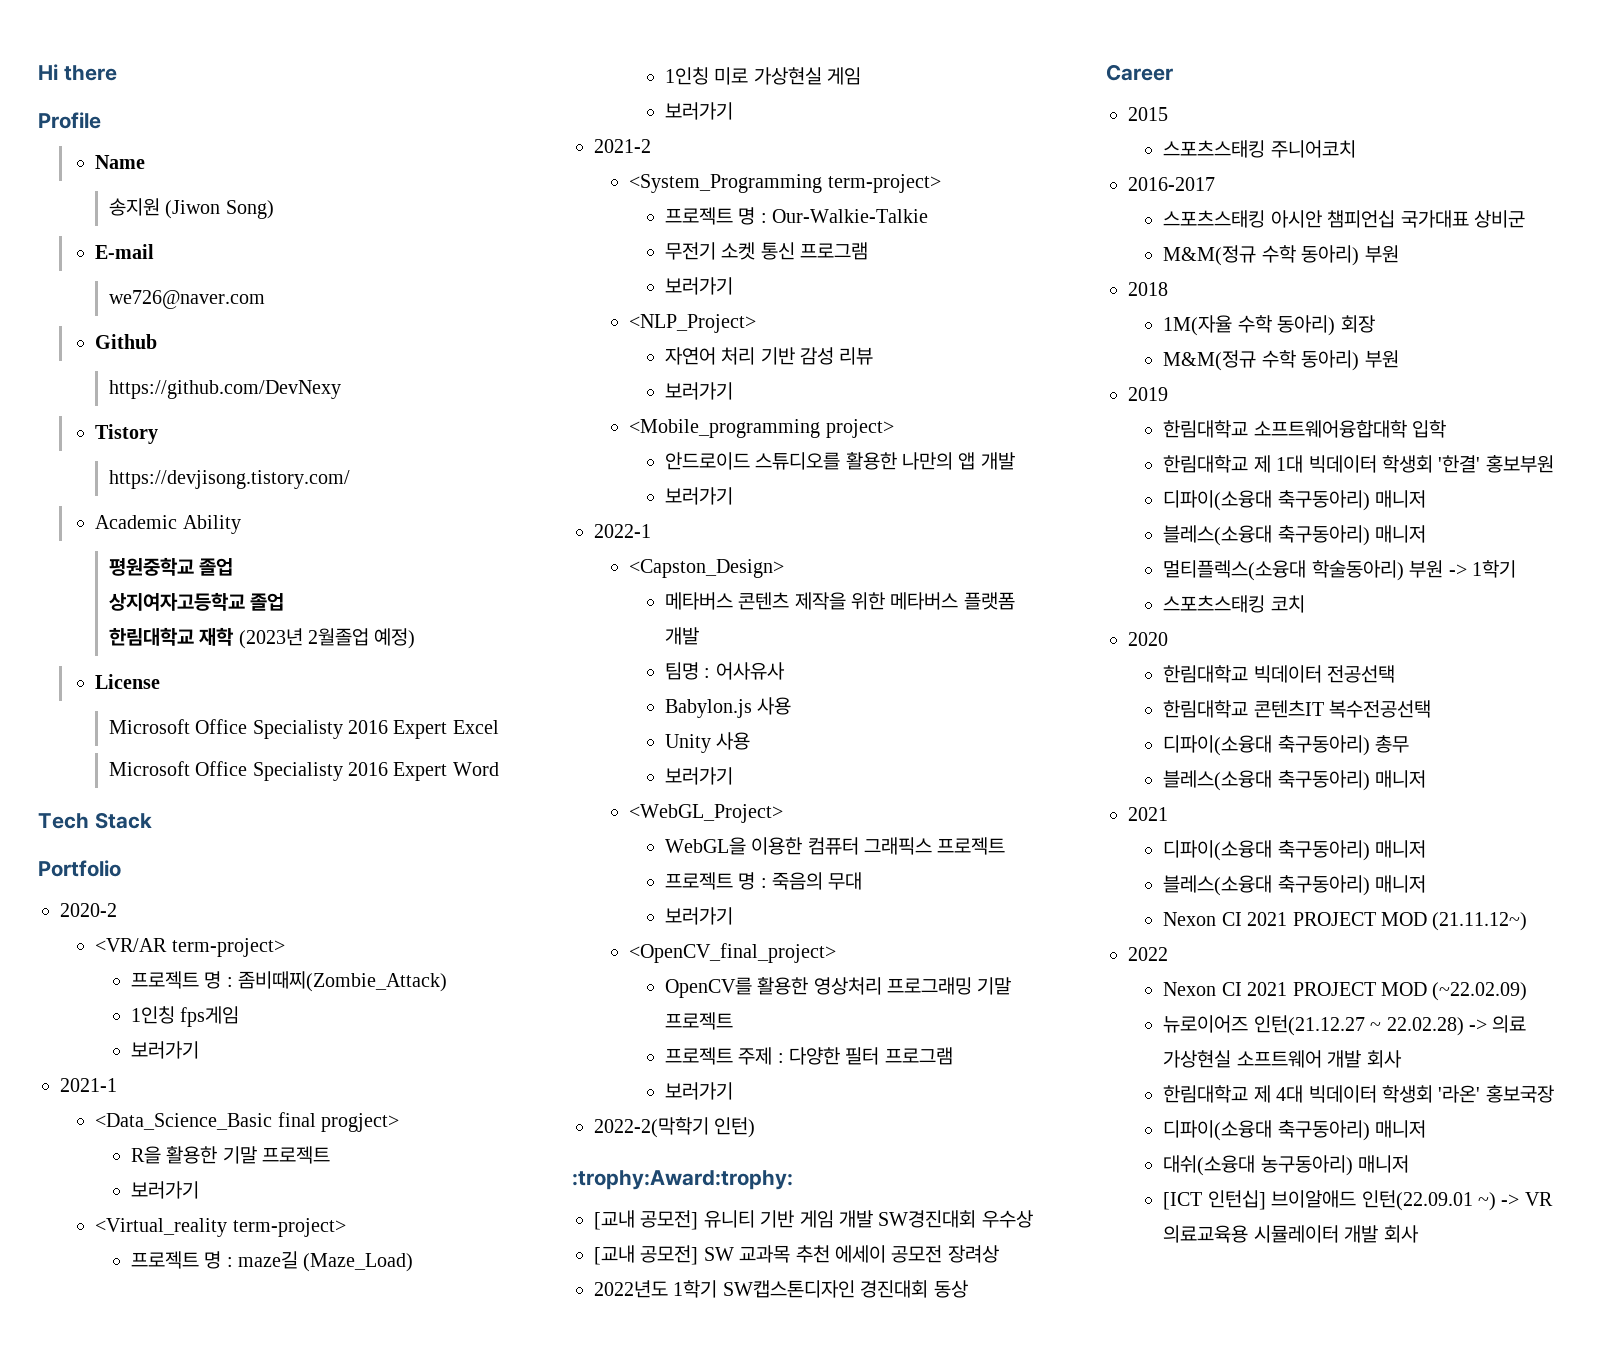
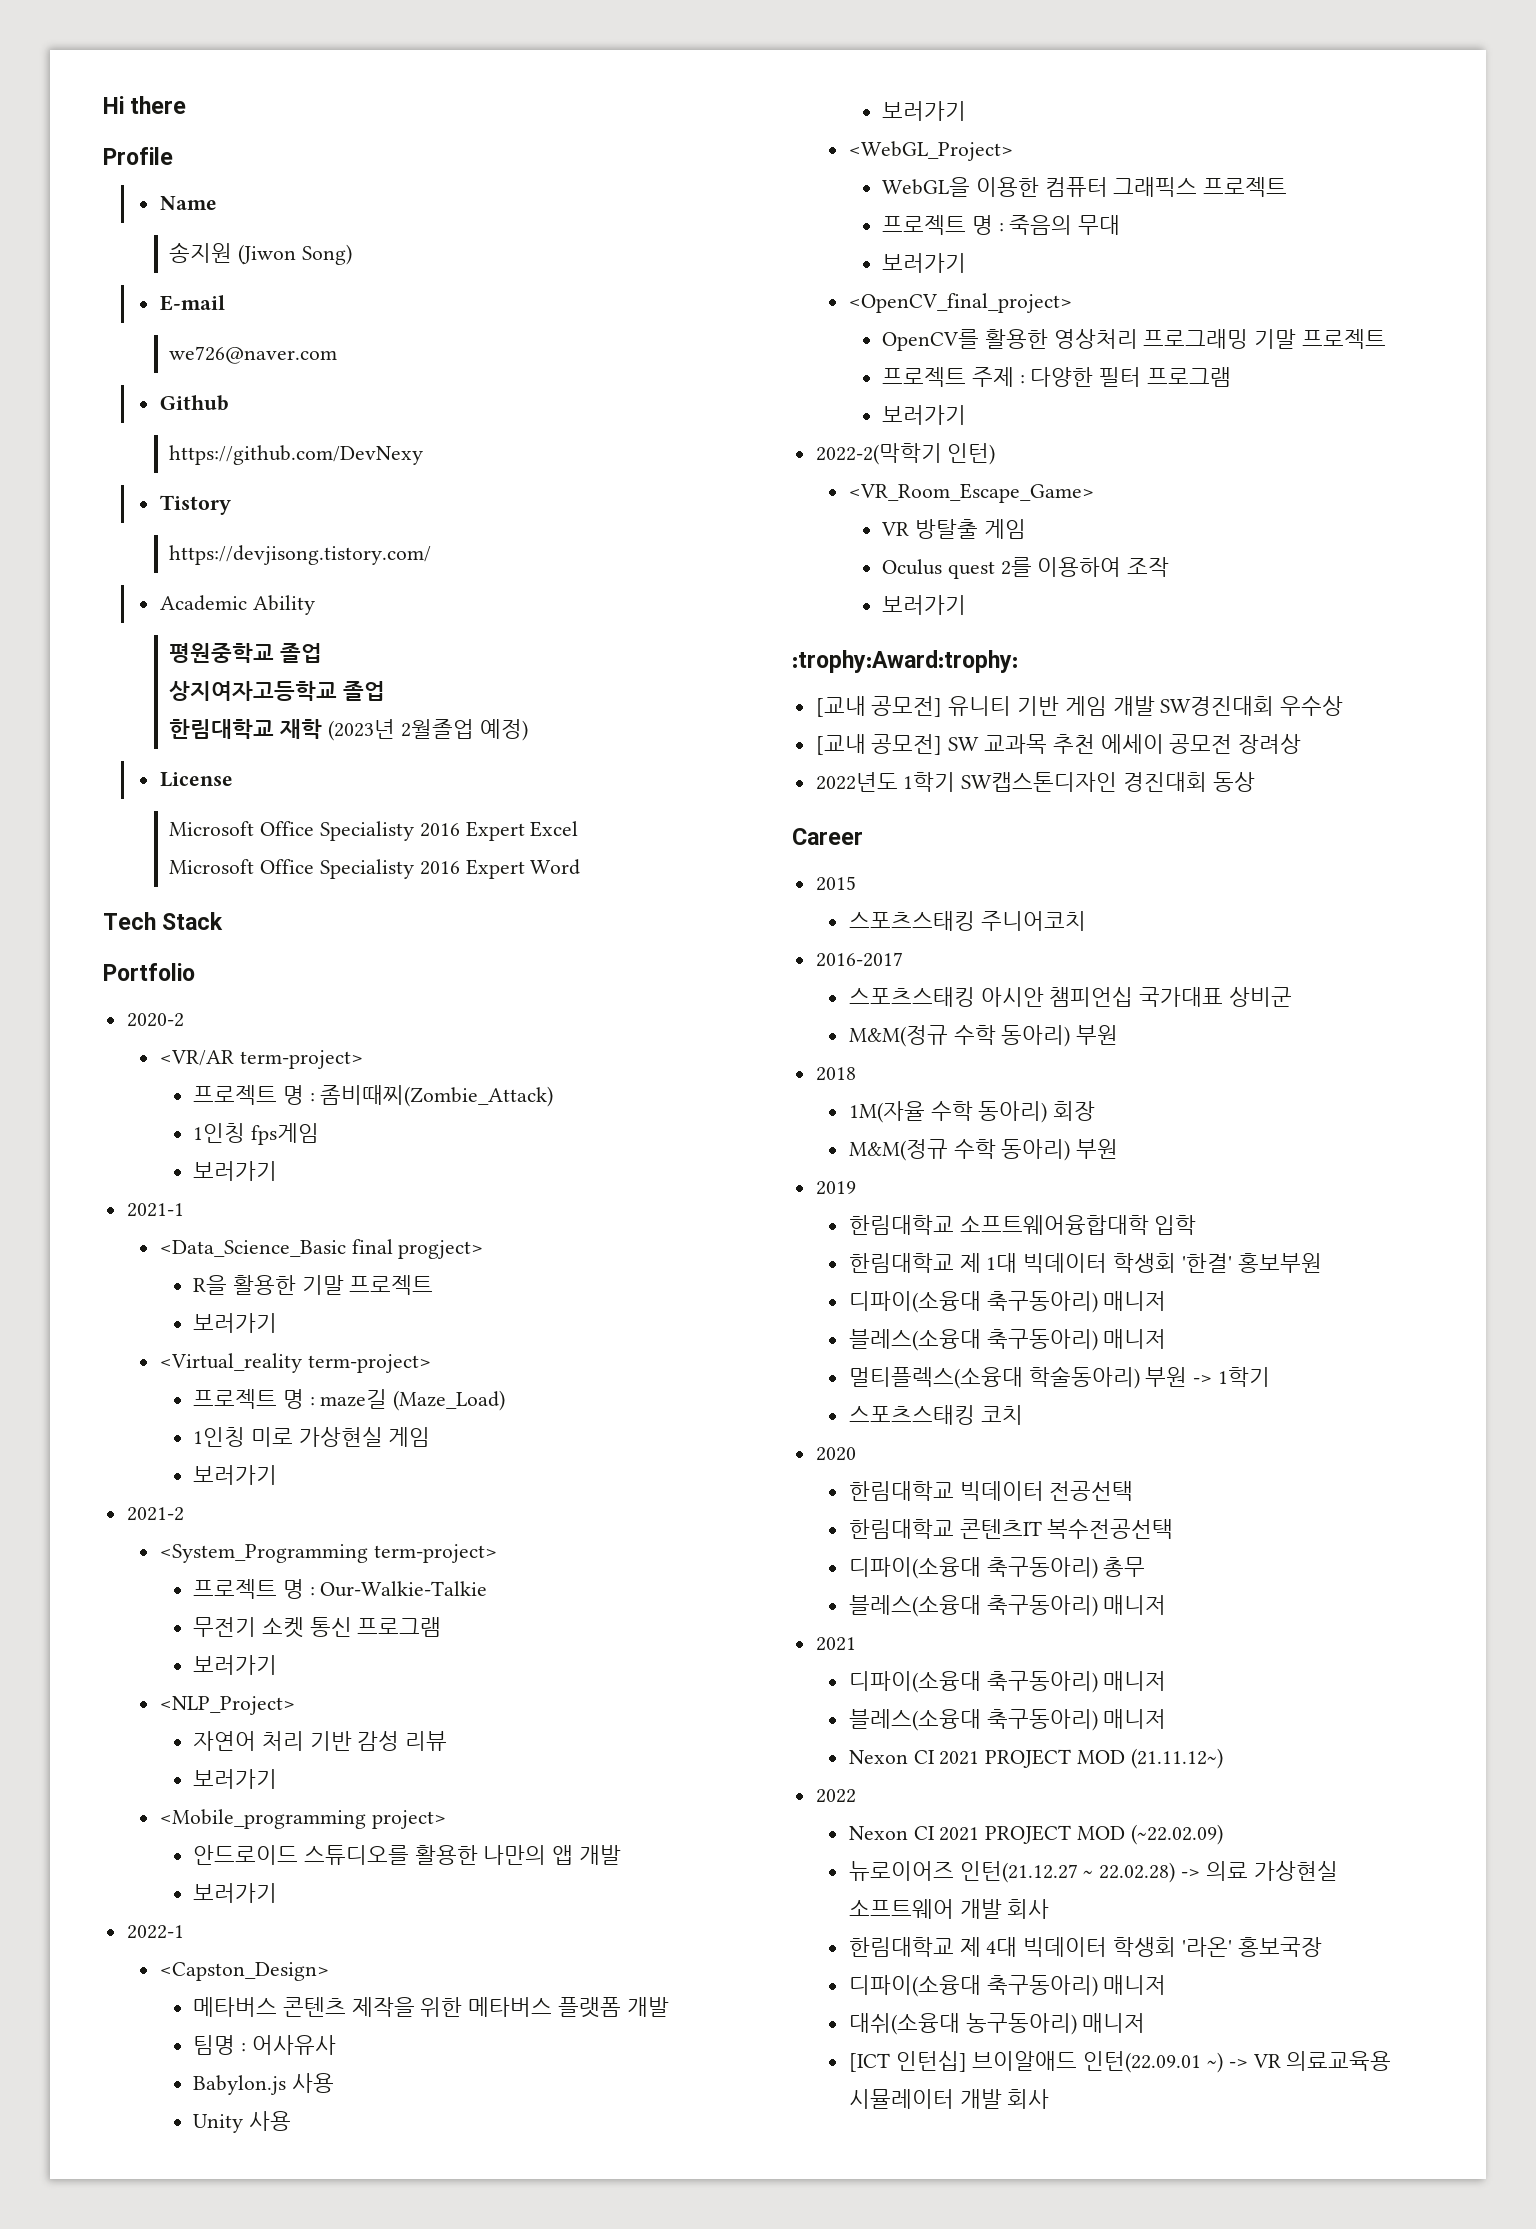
(756, 1127) none -> [848,483,1094,503] [881,519,1026,539] [882,557,1170,579] [882,595,967,615] // <VR_Room_Escape_Game> // VR 방탈출 게임 // Oculus quest 2를 이용하여 조작 // 보러가기

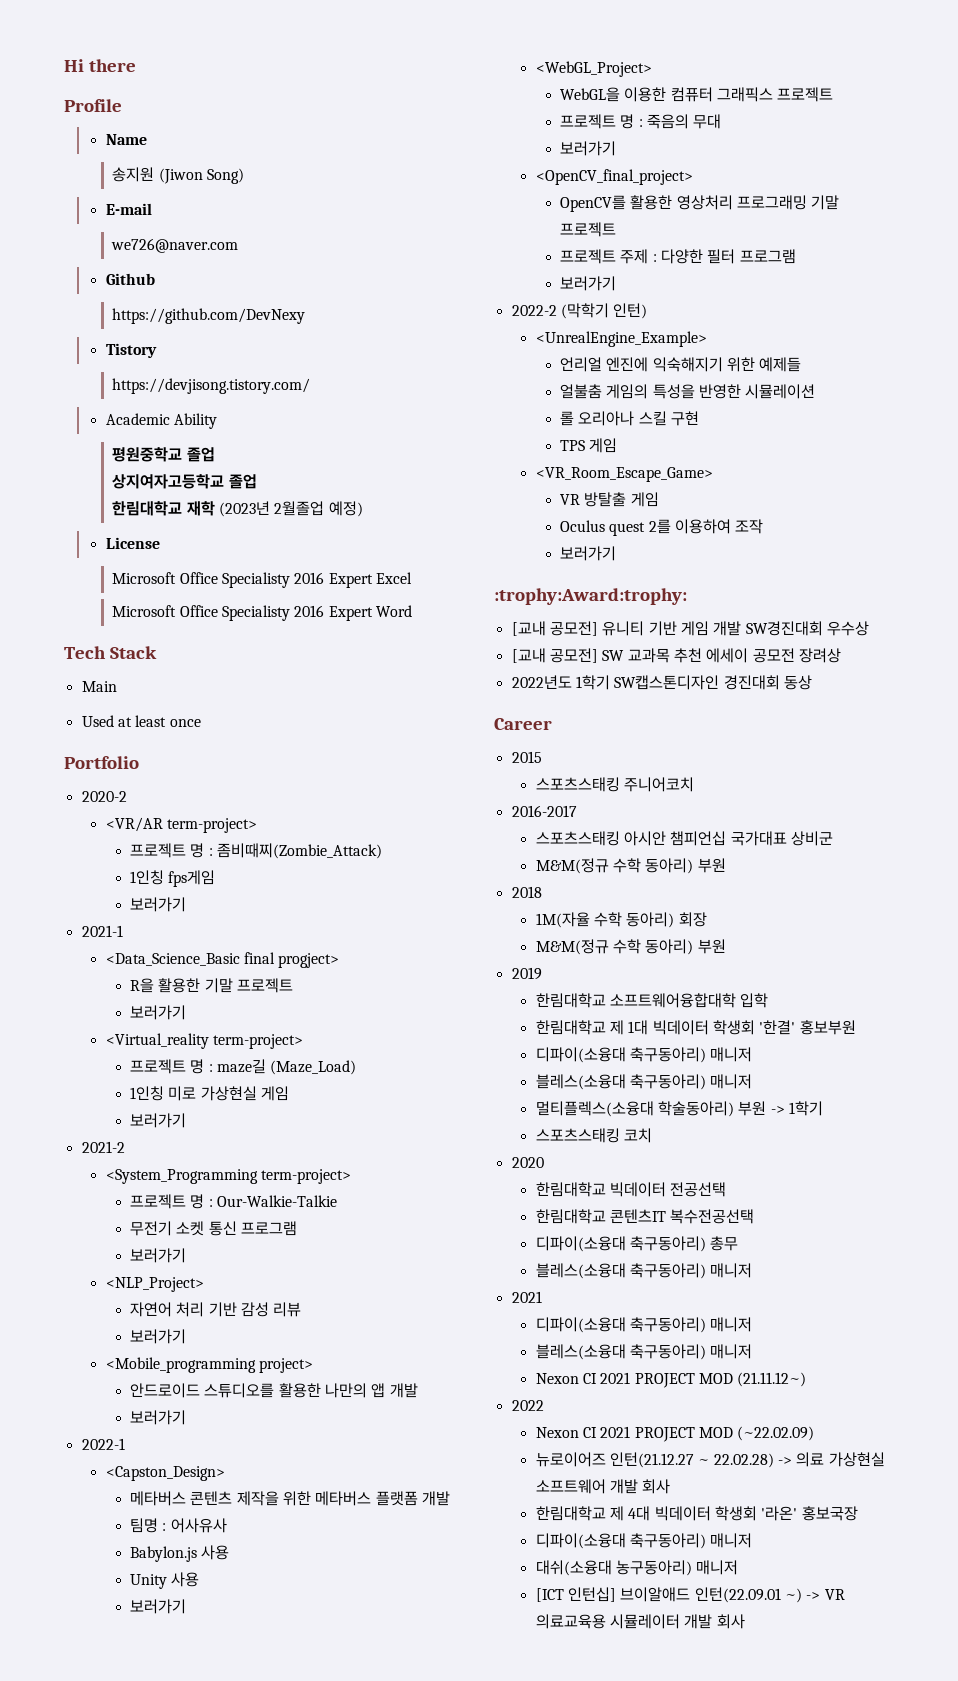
(224, 921) none -> [81,681,117,692] [81,715,201,727] // Main // Used at least once
[815,443,942,465] 2022-2(막학기 -> [511,303,609,319] 2022-2 (막학기
(996, 454) none -> [535,331,707,347] [560,357,802,372] [560,384,816,399] [560,411,700,426] [560,438,618,453] // <UnrealEngine_Example> // 언리얼 엔진에 익숙해지기 위한 예제들 // 얼불춤 게임의 특성을 반영한 시뮬레이션 // 롤 오리아나 스킬 구현 // TPS 게임

